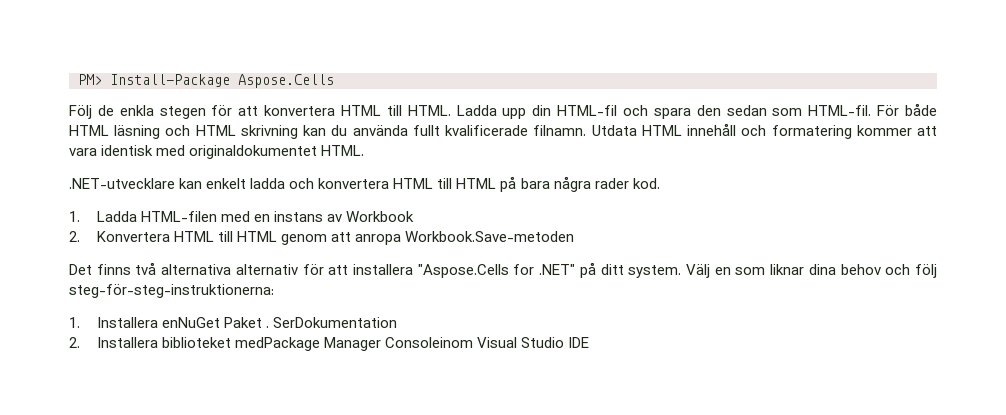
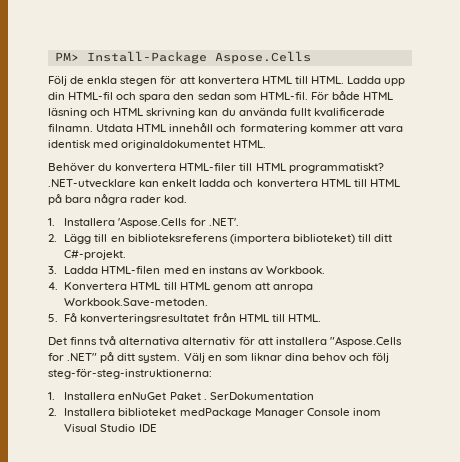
(365, 150) none -> [48,163,384,173] Behöver du konvertera HTML-filer till HTML programmatiskt?
(80, 216) none -> [64,217,239,228] [48,234,393,244] [64,250,127,260] [48,266,57,274] Installera 'Aspose.Cells for .NET'. // 2. Lägg till en biblioteksreferens (importera biblioteket) till ditt C#-projekt. // 3.
[346,211,415,222] [69,231,80,242] Workbook // 2. -> [265,266,325,274] [48,282,58,290] Workbook. // 4.
[405,231,575,242] Workbook.Save-metoden -> [64,298,209,307] [48,313,321,324] Workbook.Save-metoden. // 5. Få konverteringsresultatet från HTML till HTML.
[385,337,474,348] Consoleinom -> [306,408,381,416] Console inom

